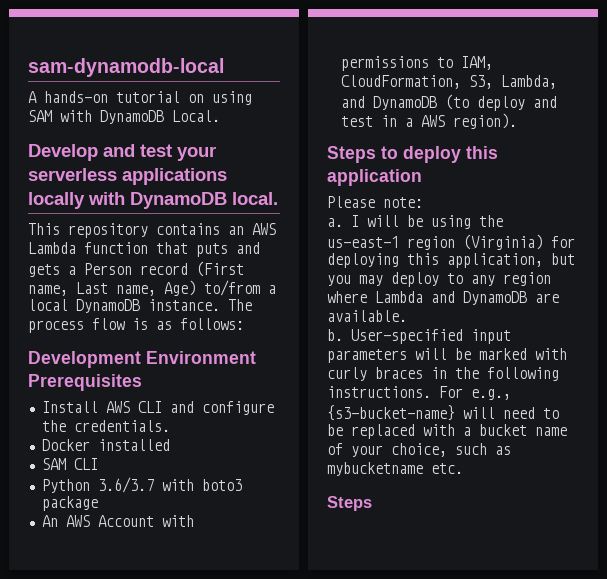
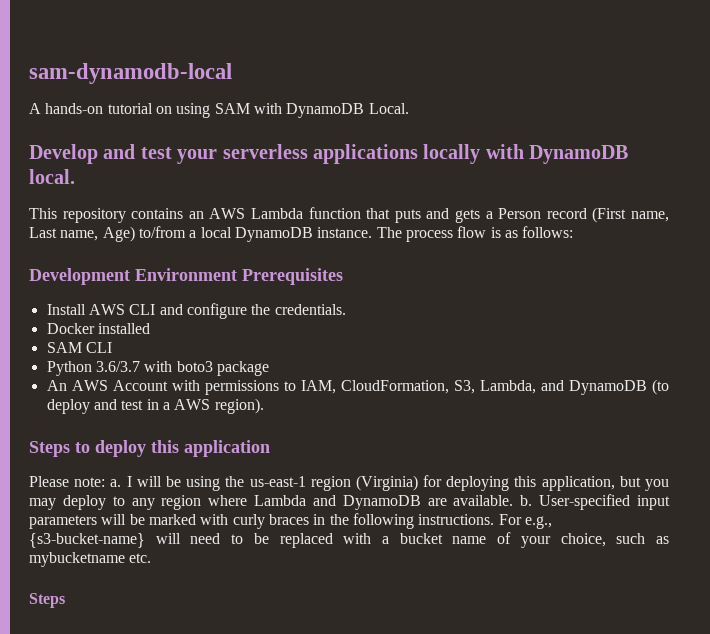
(423, 202) // -> (106, 482) none
(407, 316) // -> (514, 500) none

